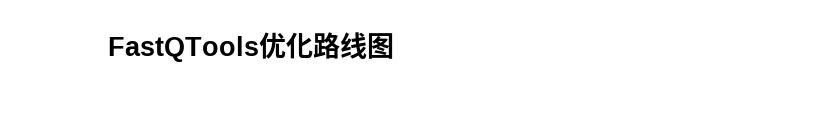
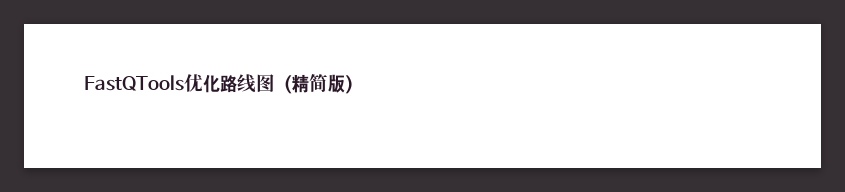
(394, 46) none -> [274,74,362,94] （精简版）

